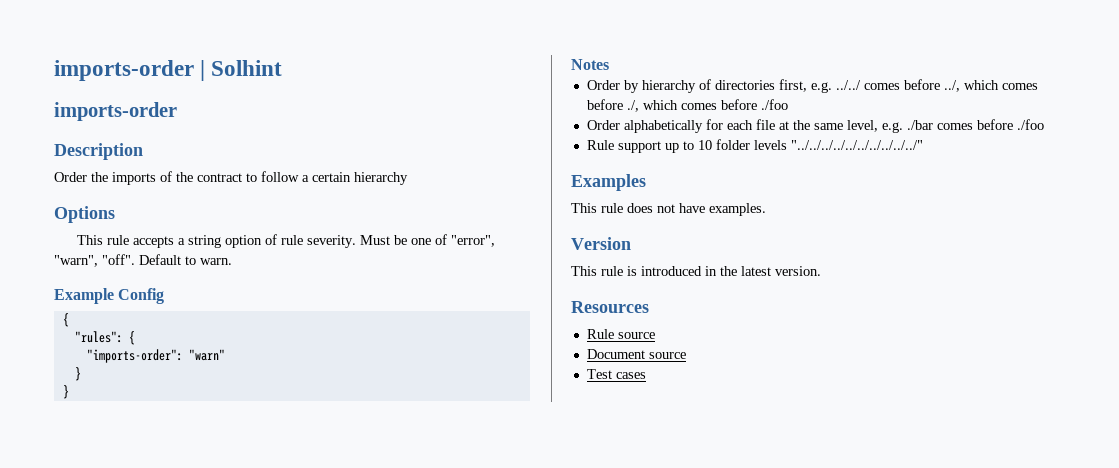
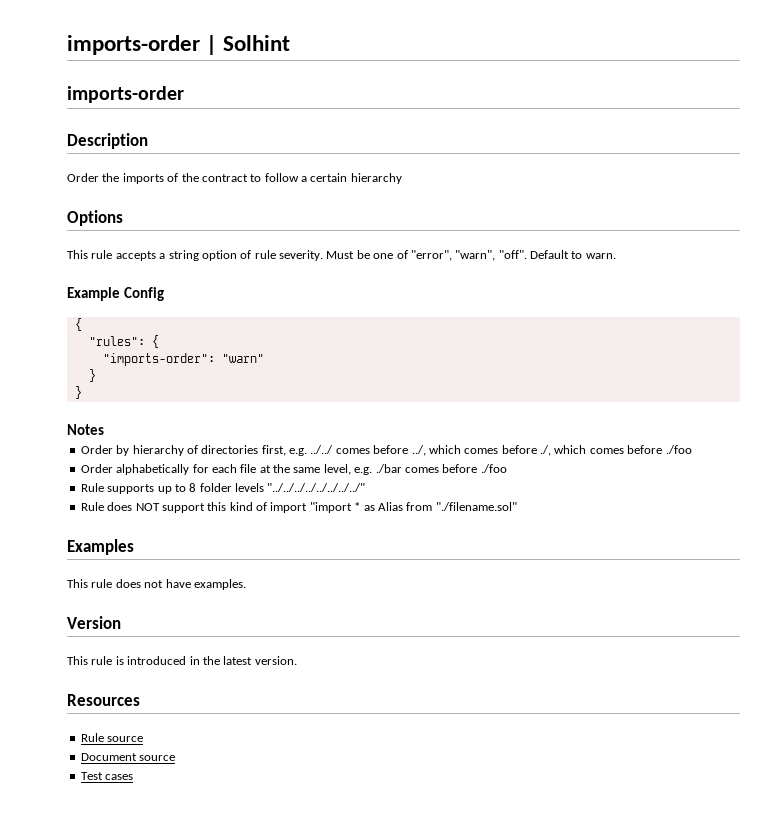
[617,141,661,153] support -> [107,484,155,494] supports
[697,140,712,150] 10 -> [189,483,197,492] 8
[790,140,923,150] "../../../../../../../../../../" -> [267,483,366,492] [80,502,517,513] "../../../../../../../../" // Rule does NOT support this kind of import "import * as Alias from "./filename.sol"

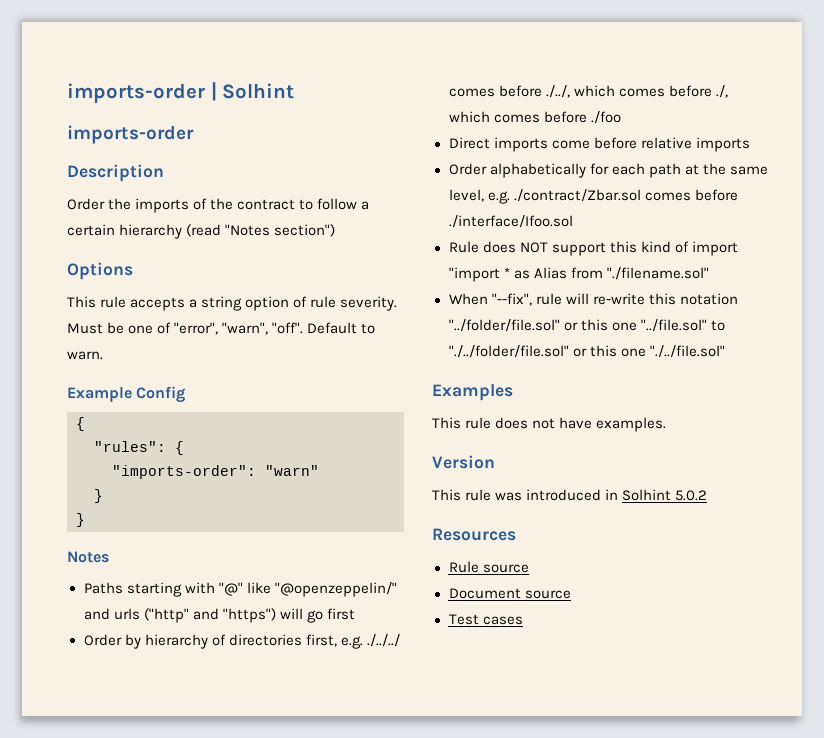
(402, 178) none -> [186,224,336,237] (read "Notes section")
(104, 429) none -> [83,582,397,597] [83,608,355,623] // Paths starting with "@" like "@openzeppelin/" and urls ("http" and "https") will go first
[310,445,426,456] ../../ comes before ../, -> [366,634,400,647] [448,85,570,98] ./../../ comes before ./../,
(692, 449) none -> [448,137,750,152] // Direct imports come before relative imports
[240,464,257,473] file -> [648,163,681,178] path
[375,464,507,473] [80,483,366,494] ./bar comes before ./foo // Rule supports up to 8 folder levels "../../../../../../../../" -> [513,189,738,202] [448,215,573,228] ./contract/Zbar.sol comes before ./interface/Ifoo.sol
(517, 506) none -> [448,293,738,306] [448,319,725,332] [448,345,725,358] // When "--fix", rule will re-write this notation "../folder/file.sol" or this one "../file.sol" to "./../folder/file.sol" or this one "./../file.sol"
[115,656,124,665] is -> [495,492,523,501] was
[202,656,297,665] the latest version. -> [622,489,708,501] Solhint 5.0.2

